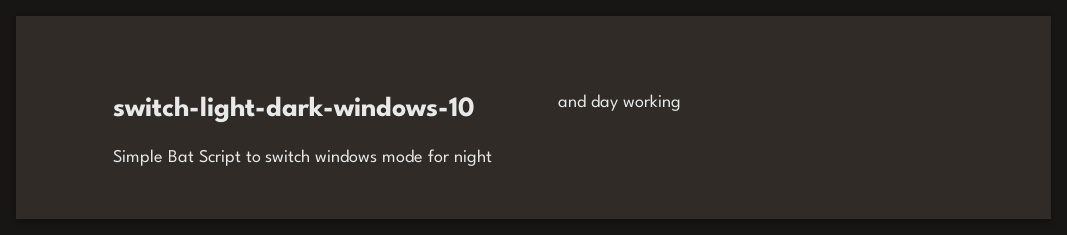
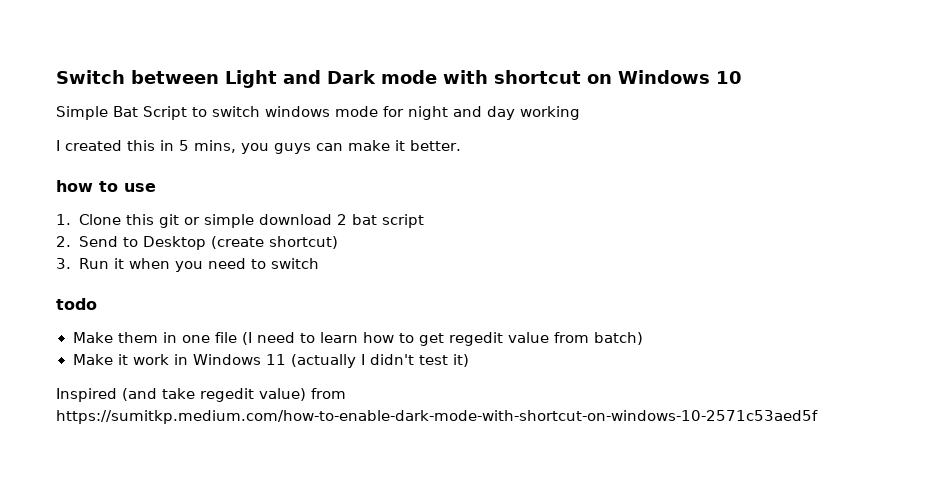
[113,96,475,123] switch-light-dark-windows-10 -> [56,70,742,88] Switch between Light and Dark mode with shortcut on Windows 10
(681, 102) none -> [56,140,461,154] [56,180,156,192] [56,214,424,228] [56,236,338,250] [56,258,319,272] [56,298,97,310] [72,332,643,346] [72,354,469,368] [56,388,346,402] [56,410,818,424] // I created this in 5 mins, you guys can make it better. // how to use // 1. Clone this git or simple download 2 bat script // 2. Send to Desktop (create shortcut) // 3. Run it when you need to switch // todo // Make them in one file (I need to learn how to get regedit value from batch) // Make it work in Windows 11 (actually I didn't test it) // Inspired (and take regedit value) from https://sumitkp.medium.com/how-to-enable-dark-mode-with-shortcut-on-windows-10-2571c53aed5f

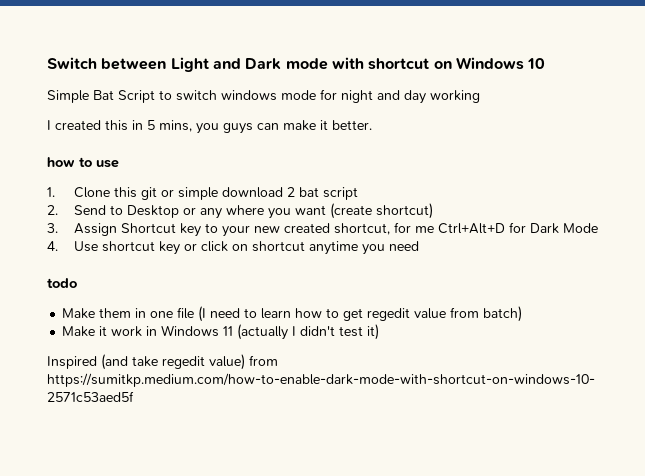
[210,236,338,249] [56,258,170,269] (create shortcut) // 3. Run it when -> [183,203,434,219] [47,222,599,237] [47,241,359,255] or any where you want (create shortcut) // 3. Assign Shortcut key to your new created shortcut, for me Ctrl+Alt+D for Dark Mode // 4. Use shortcut key or click on shortcut anytime
[250,258,319,269] to switch -> (420, 246) none

